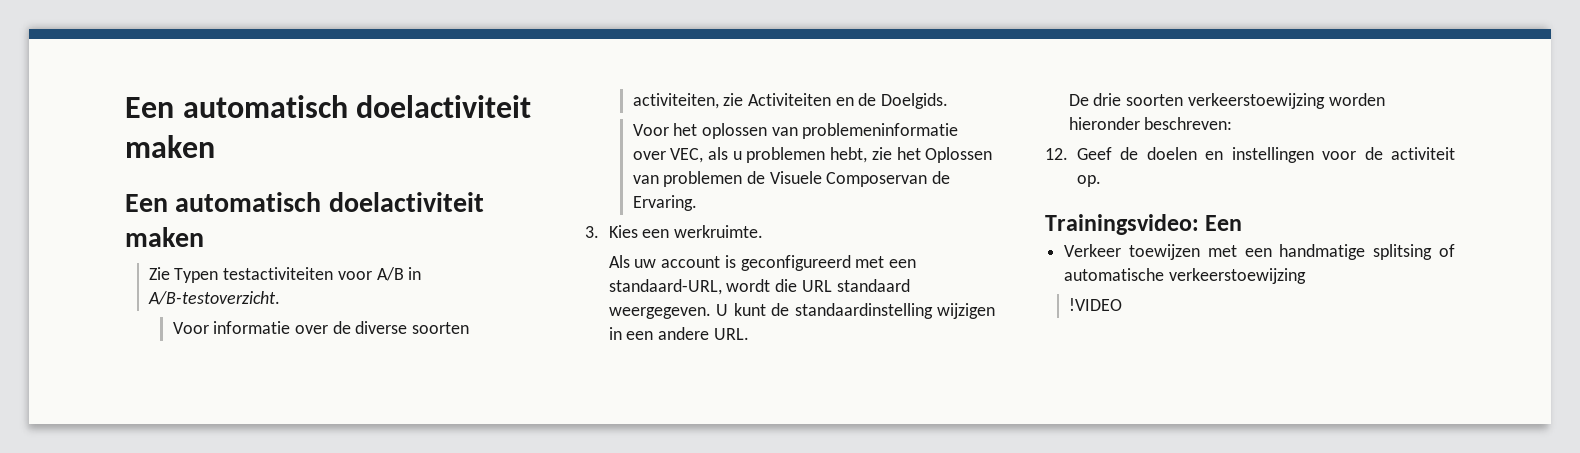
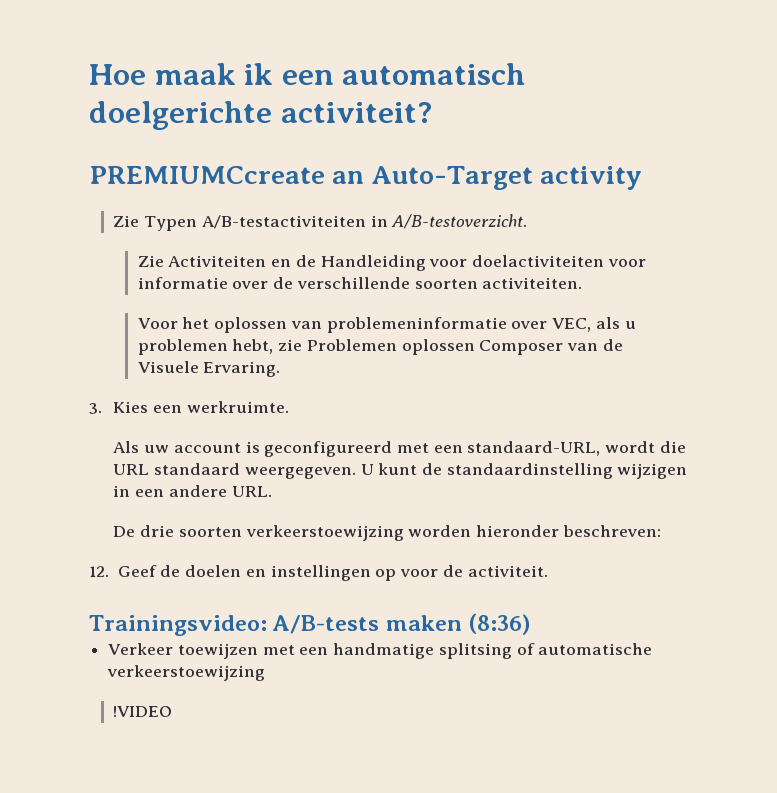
[125,95,532,118] [125,135,215,158] [125,192,484,212] [125,227,204,247] Een automatisch doelactiviteit maken // Een automatisch doelactiviteit maken -> [89,63,526,85] [89,101,432,130] [89,166,643,190] Hoe maak ik een automatisch doelgerichte activiteit? // PREMIUMCcreate an Auto-Target activity
[223,267,404,281] testactiviteiten voor A/B -> [201,215,366,229] A/B-testactiviteiten
[172,321,470,334] [632,93,949,109] Voor informatie over de diverse soorten activiteiten, zie Activiteiten en de Doelgids. -> [137,255,646,271] [137,277,583,289] Zie Activiteiten en de Handleiding voor doelactiviteiten voor informatie over de verschillende soorten activiteiten.
[896,147,993,163] [632,171,951,187] het Oplossen van problemen de Visuele Composervan de -> [306,339,623,355] [137,361,199,373] Problemen oplossen Composer van de Visuele
(1314, 155) none -> [375,569,397,581] op
[1391,147,1455,160] [1076,175,1101,187] activiteit op. -> [467,565,548,577] activiteit.
[1205,215,1243,231] Een -> [272,613,531,635] A/B-tests maken (8:36)

